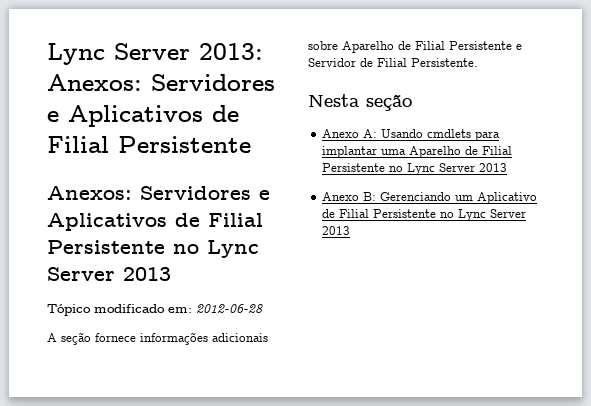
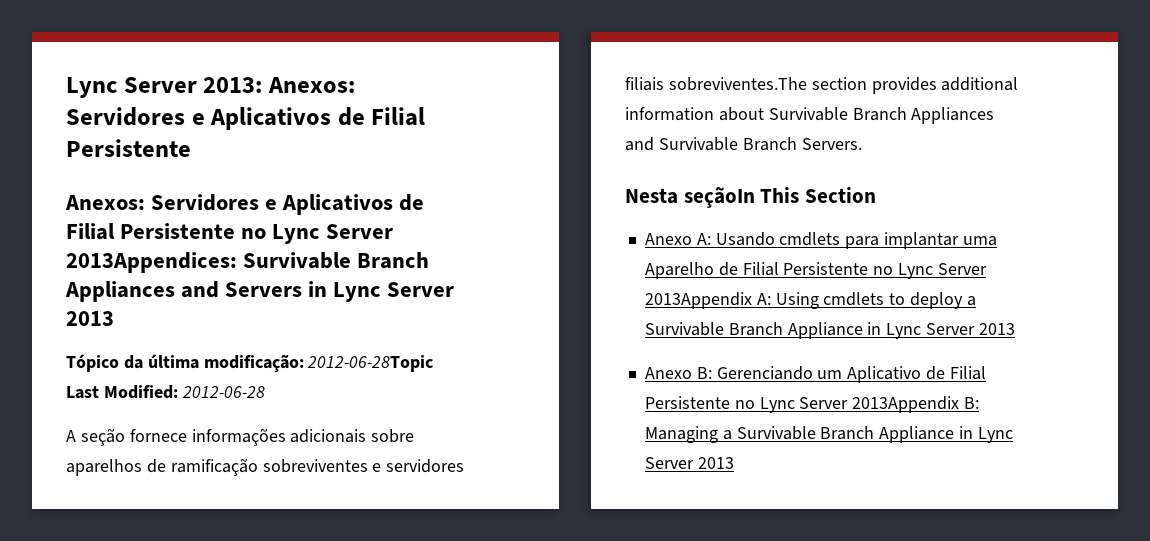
[123,267,171,281] [47,304,192,316] 2013 // Tópico modificado em: -> [66,252,430,273] [65,281,455,302] [66,311,114,326] [66,354,434,373] [66,385,178,399] 2013Appendices: Survivable Branch Appliances and Servers in Lync Server 2013 // Tópico da última modificação: 2012-06-28Topic Last Modified:
[342,41,522,53] [308,58,478,67] [308,94,412,111] Aparelho de Filial Persistente e Servidor de Filial Persistente. // Nesta seção -> [66,458,465,476] [625,77,1019,94] [625,107,995,124] [625,137,862,151] [625,187,877,208] aparelhos de ramificação sobreviventes e servidores filiais sobreviventes.The section provides additional information about Survivable Branch Appliances and Survivable Branch Servers. // Nesta seçãoIn This Section
(476, 167) none -> [644,292,976,309] [644,322,976,339] 2013Appendix A: Using cmdlets to deploy a Survivable Branch Appliance in Lync Server
(527, 213) none -> [852,396,980,413] [644,426,1013,443] [644,457,694,469] 2013Appendix B: Managing a Survivable Branch Appliance in Lync Server

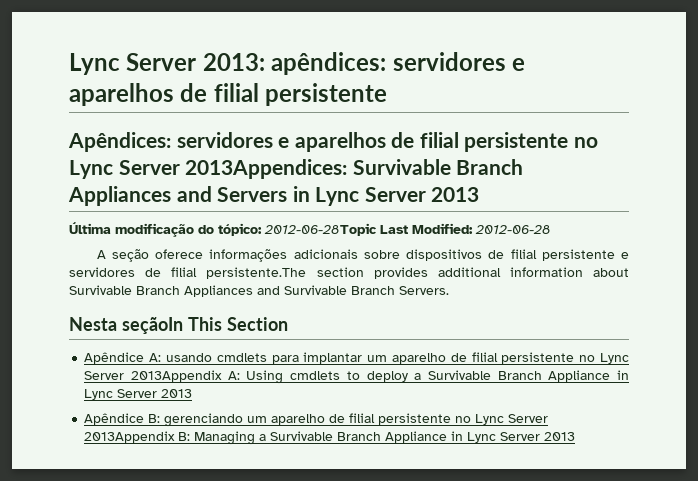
[267,77,355,93] [66,107,426,130] [66,139,191,157] [65,194,425,215] [66,223,236,240] Anexos: Servidores e Aplicativos de Filial Persistente // Anexos: Servidores e Aplicativos de Filial Persistente -> [271,52,526,75] [69,83,388,106] [68,132,569,152] apêndices: servidores e aparelhos de filial persistente // Apêndices: servidores e aparelhos de filial persistente
[66,354,304,373] Tópico da última modificação: -> [69,222,262,237] Última modificação do tópico:
[129,429,187,442] fornece -> [155,249,204,259] oferece
[66,458,465,476] [625,77,807,91] aparelhos de ramificação sobreviventes e servidores filiais sobreviventes.The -> [406,249,629,261] [69,267,307,279] dispositivos de filial persistente e servidores de filial persistente.The
[644,232,997,249] [644,262,869,279] Anexo A: Usando cmdlets para implantar uma Aparelho de Filial Persistente -> [84,352,575,364] Apêndice A: usando cmdlets para implantar um aparelho de filial persistente
[644,366,986,383] [644,396,730,409] Anexo B: Gerenciando um Aplicativo de Filial Persistente -> [84,413,452,427] Apêndice B: gerenciando um aparelho de filial persistente

